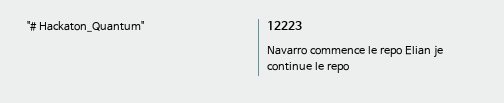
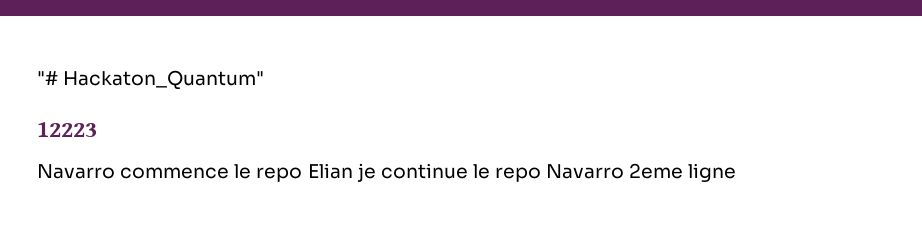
(349, 68) none -> [546,163,737,182] Navarro 2eme ligne

